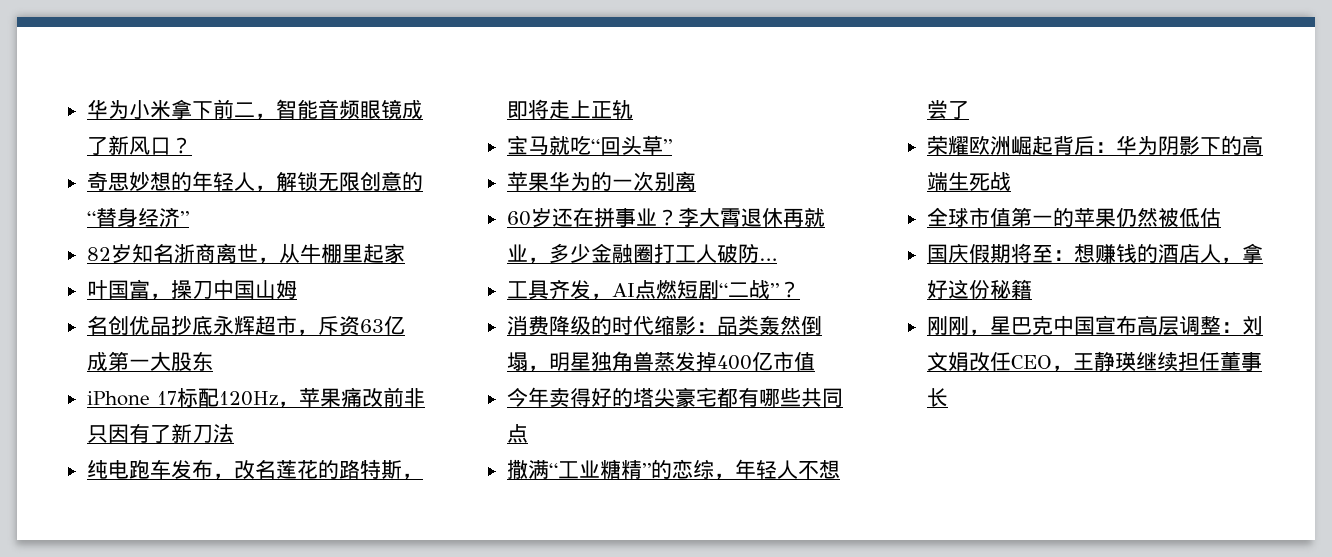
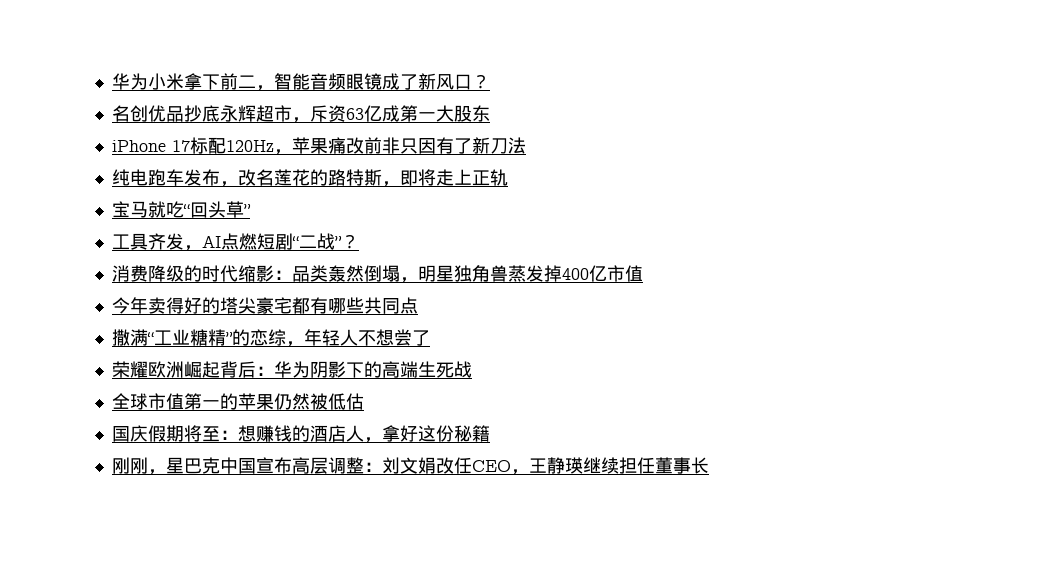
[86,171,423,192] [86,207,189,228] [86,243,405,264] [86,279,297,300] // 奇思妙想的年轻人，解锁无限创意的“替身经济” // 82岁知名浙商离世，从牛棚里起家 // 叶国富，操刀中国山姆 -> (490, 81) none
[506,171,696,192] [506,207,825,228] [506,243,777,264] // 苹果华为的一次别离 // 60岁还在拼事业？李大霄退休再就业，多少金融圈打工人破防… -> (251, 210) none

